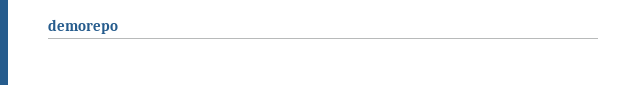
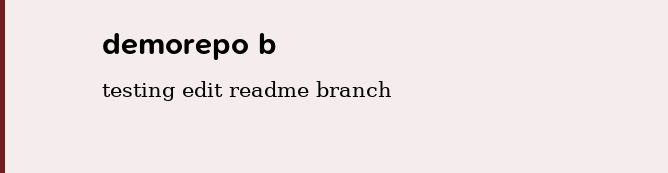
(118, 26) none -> [258,33,276,54] [102,81,392,101] b // testing edit readme branch

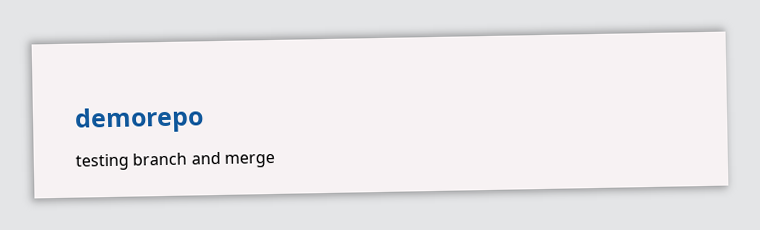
[258,33,276,54] b -> (204, 120) none
[182,81,392,97] edit readme branch -> [132,151,275,168] branch and merge

